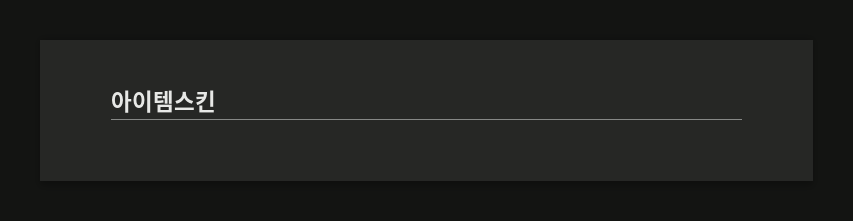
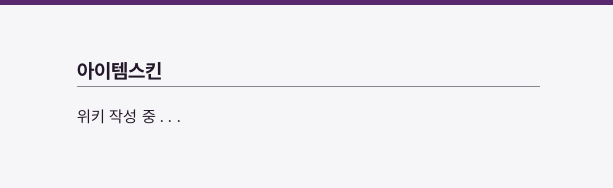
(216, 101) none -> [77,109,181,124] // 위키 작성 중 . . .

